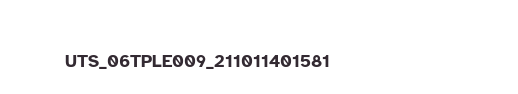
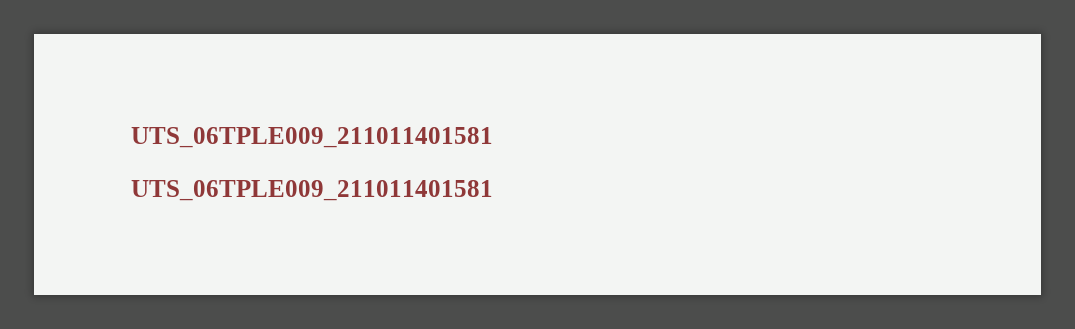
[65,55,330,69] UTS_06TPLE009_211011401581 -> [131,127,493,148] [131,180,493,201] UTS_06TPLE009_211011401581 // UTS_06TPLE009_211011401581

